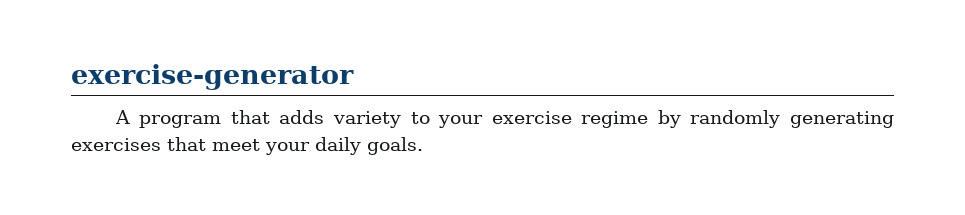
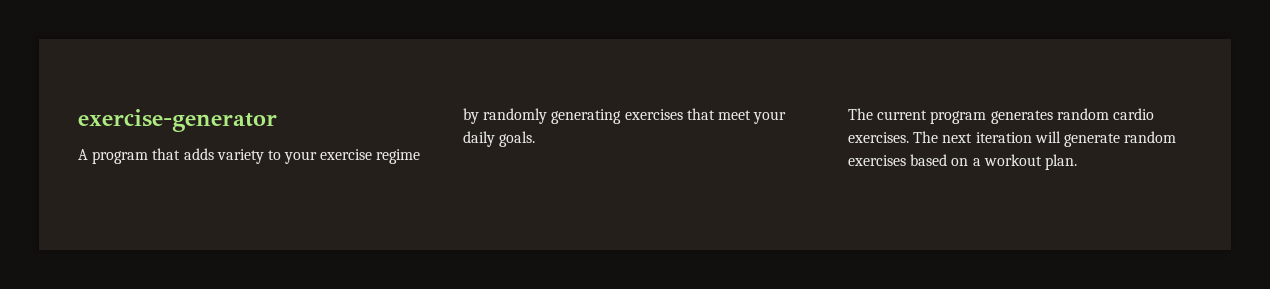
(423, 146) none -> [848,108,1154,124] [848,131,1177,147] [848,154,1077,170] // The current program generates random cardio exercises. The next iteration will generate random exercises based on a workout plan.

